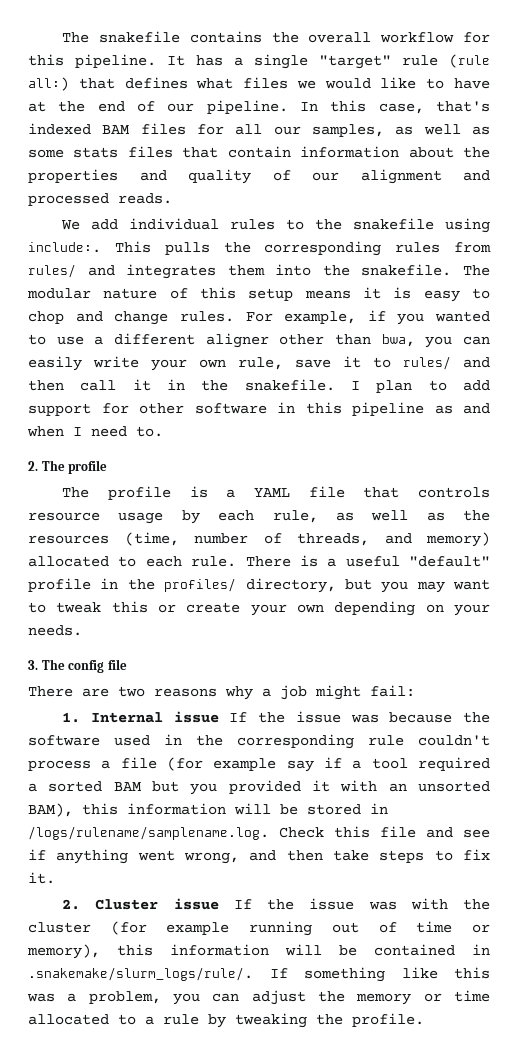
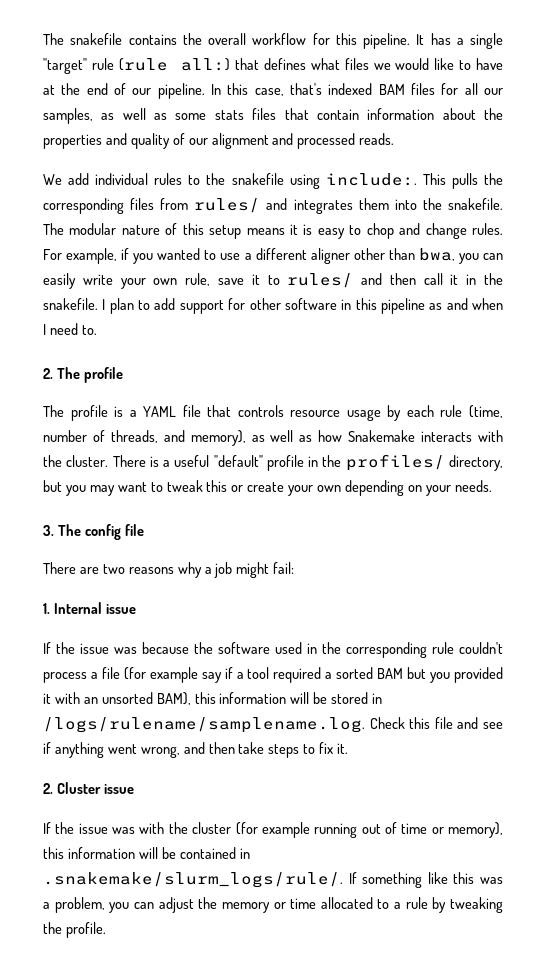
[395,242,441,253] rules -> [130,198,155,210] files
[272,510,490,523] [28,535,109,544] rule, as well as the resources -> [440,405,463,417] rule
[426,532,490,547] [28,556,237,567] memory) allocated to each rule. -> [190,430,504,446] [43,455,109,467] memory), as well as how Snakemake interacts with the cluster.
(219, 717) none -> (136, 609) //
(219, 904) none -> (134, 789) //

